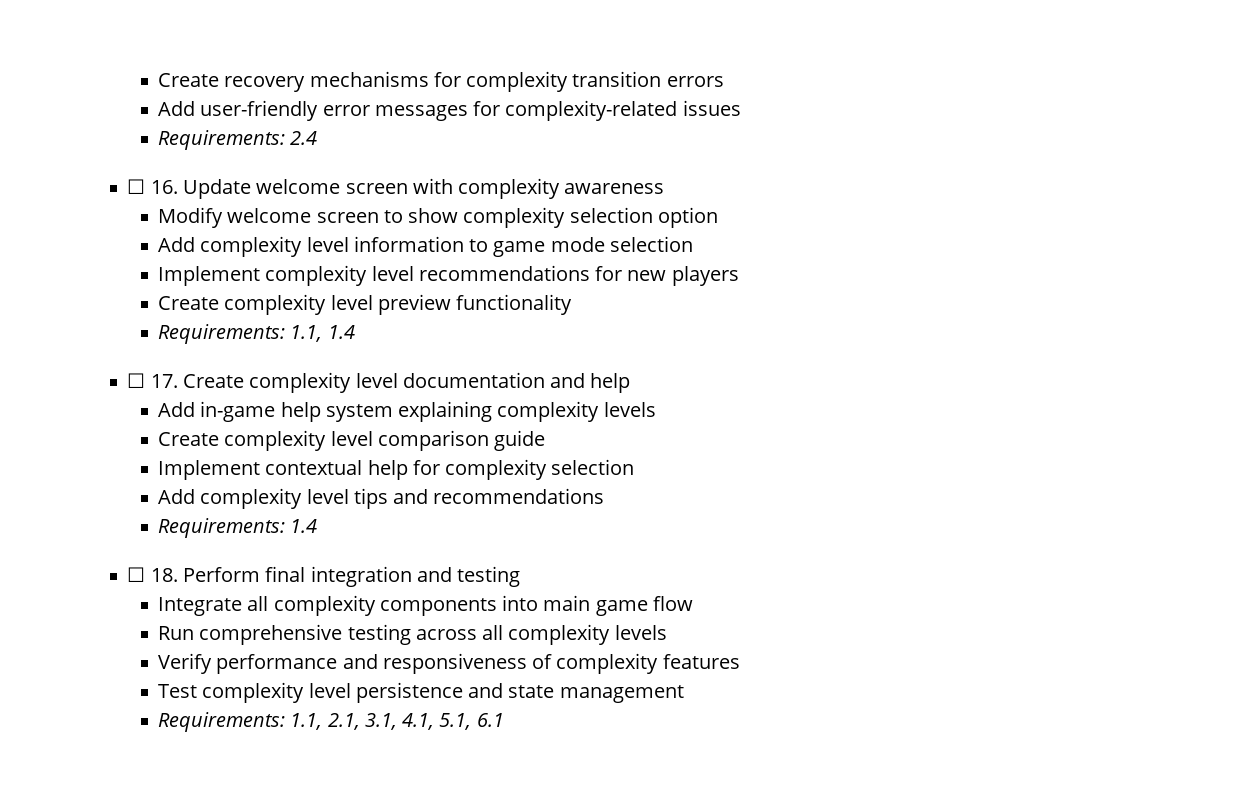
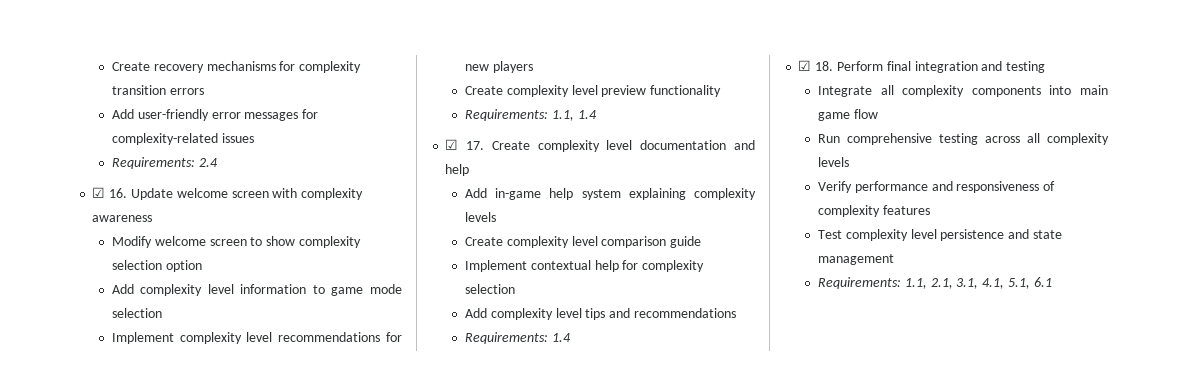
[127,179,146,194] ☐ -> [92,187,106,198] ☑
[127,373,146,388] ☐ -> [445,139,459,150] ☑
[127,567,146,582] ☐ -> [798,60,812,71] ☑

